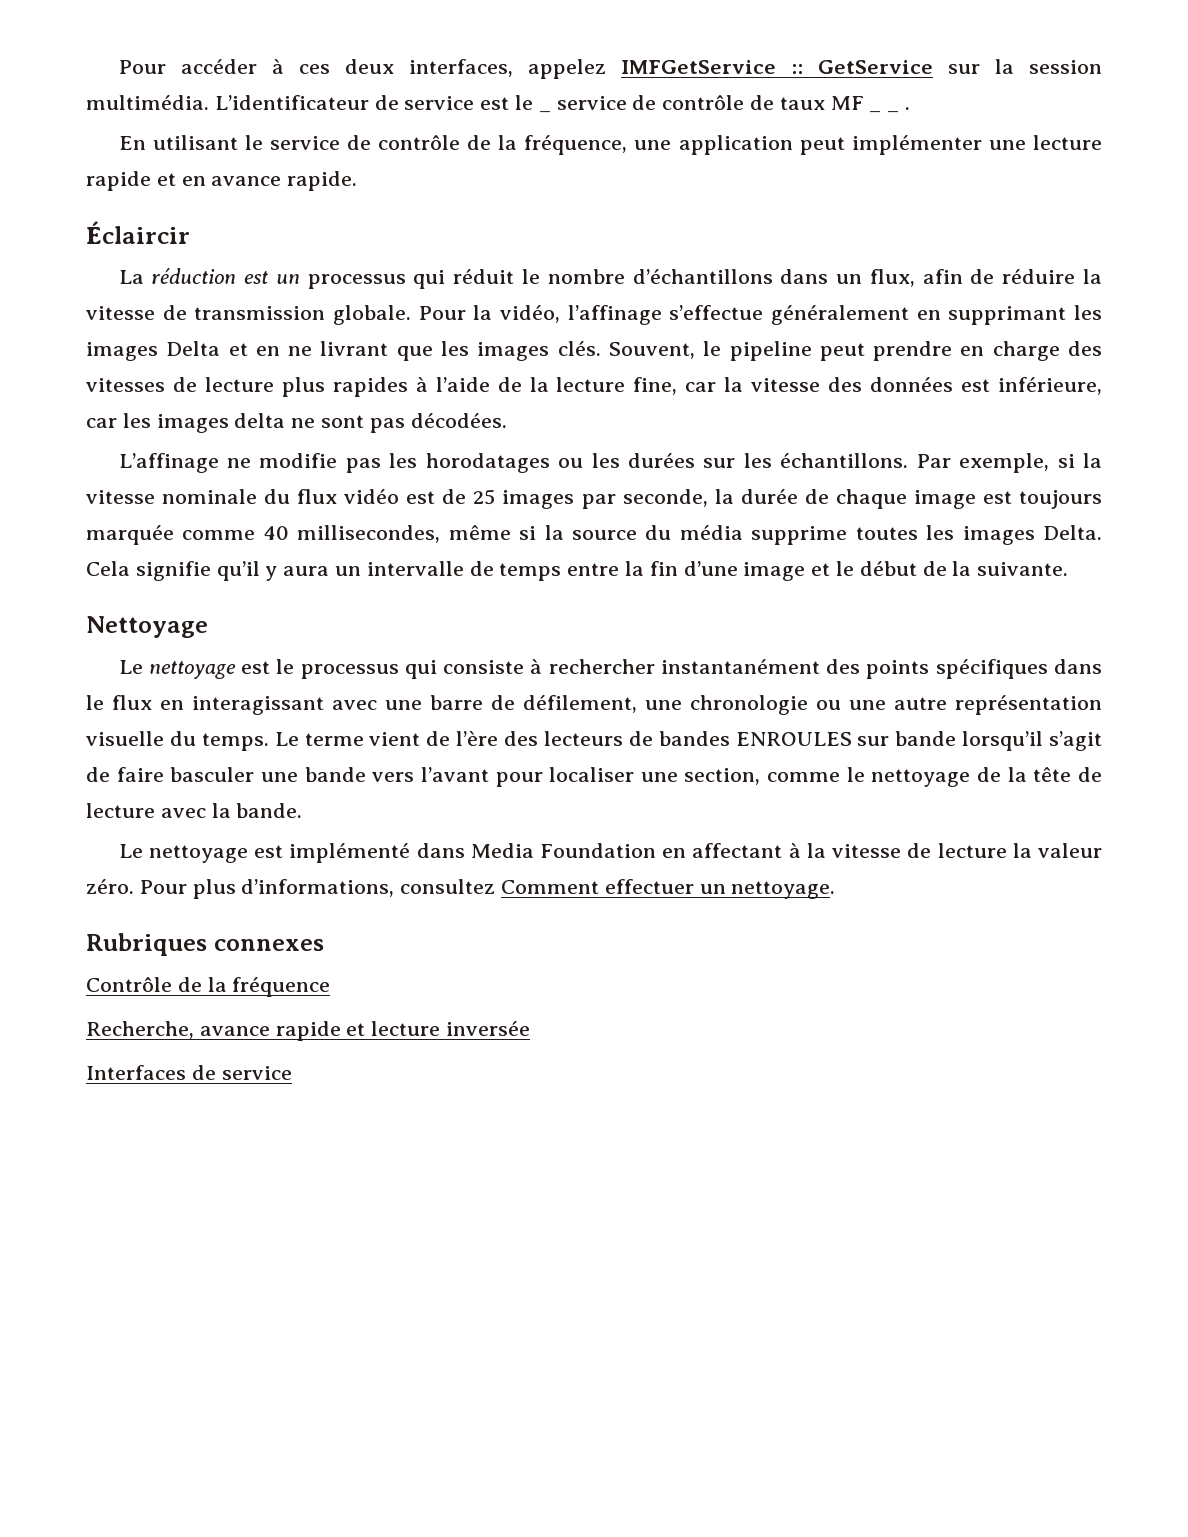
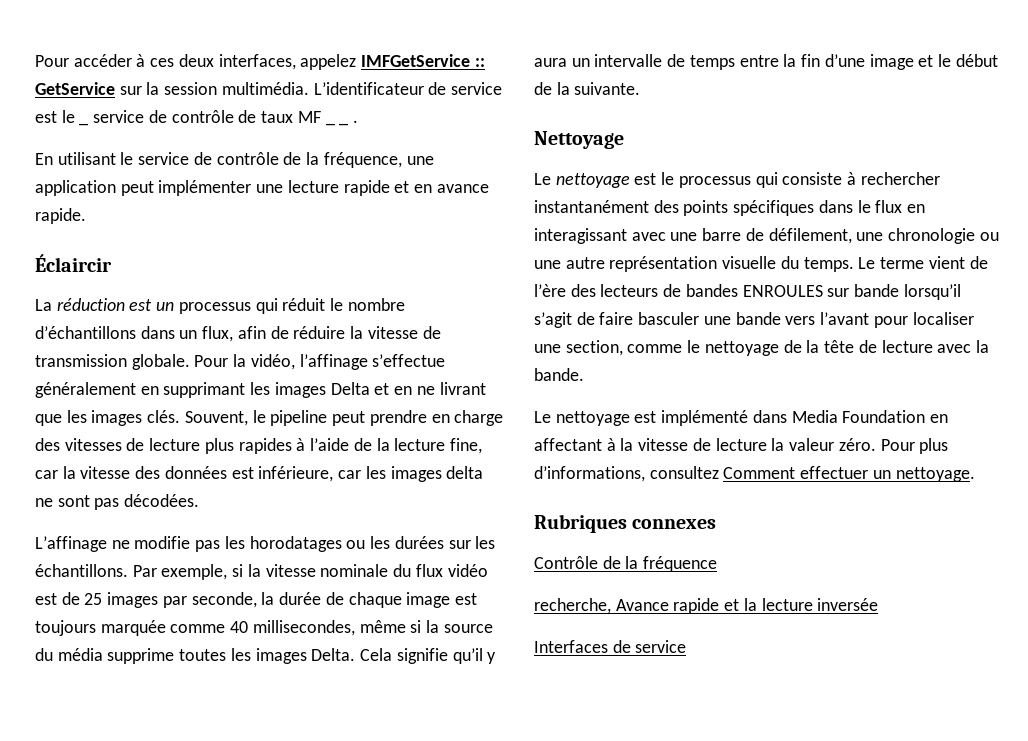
[86,1021,366,1041] Recherche, avance rapide et -> [534,598,757,614] recherche, Avance rapide et la

